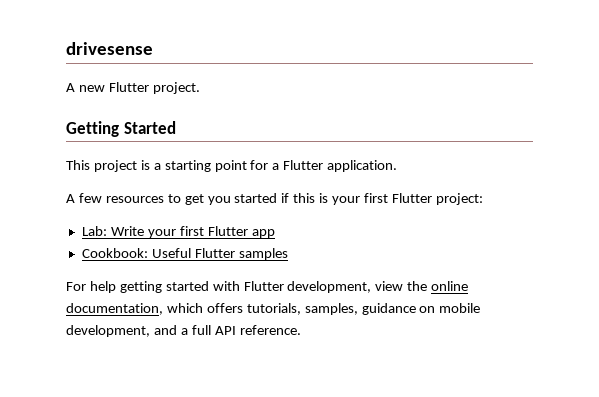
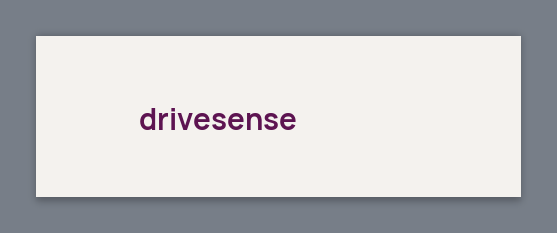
[66,82,200,94] [66,121,176,137] [66,160,398,172] [66,193,483,205] [81,226,275,238] [81,248,288,260] [66,281,469,293] [66,303,481,315] [66,325,301,337] // A new Flutter project. // Getting Started // This project is a starting point for a Flutter application. // A few resources to get you started if this is your first Flutter project: // Lab: Write your first Flutter app // Cookbook: Useful Flutter samples // For help getting started with Flutter development, view the online documentation, which offers tutorials, samples, guidance on mobile development, and a full API reference. -> (297, 119) none

